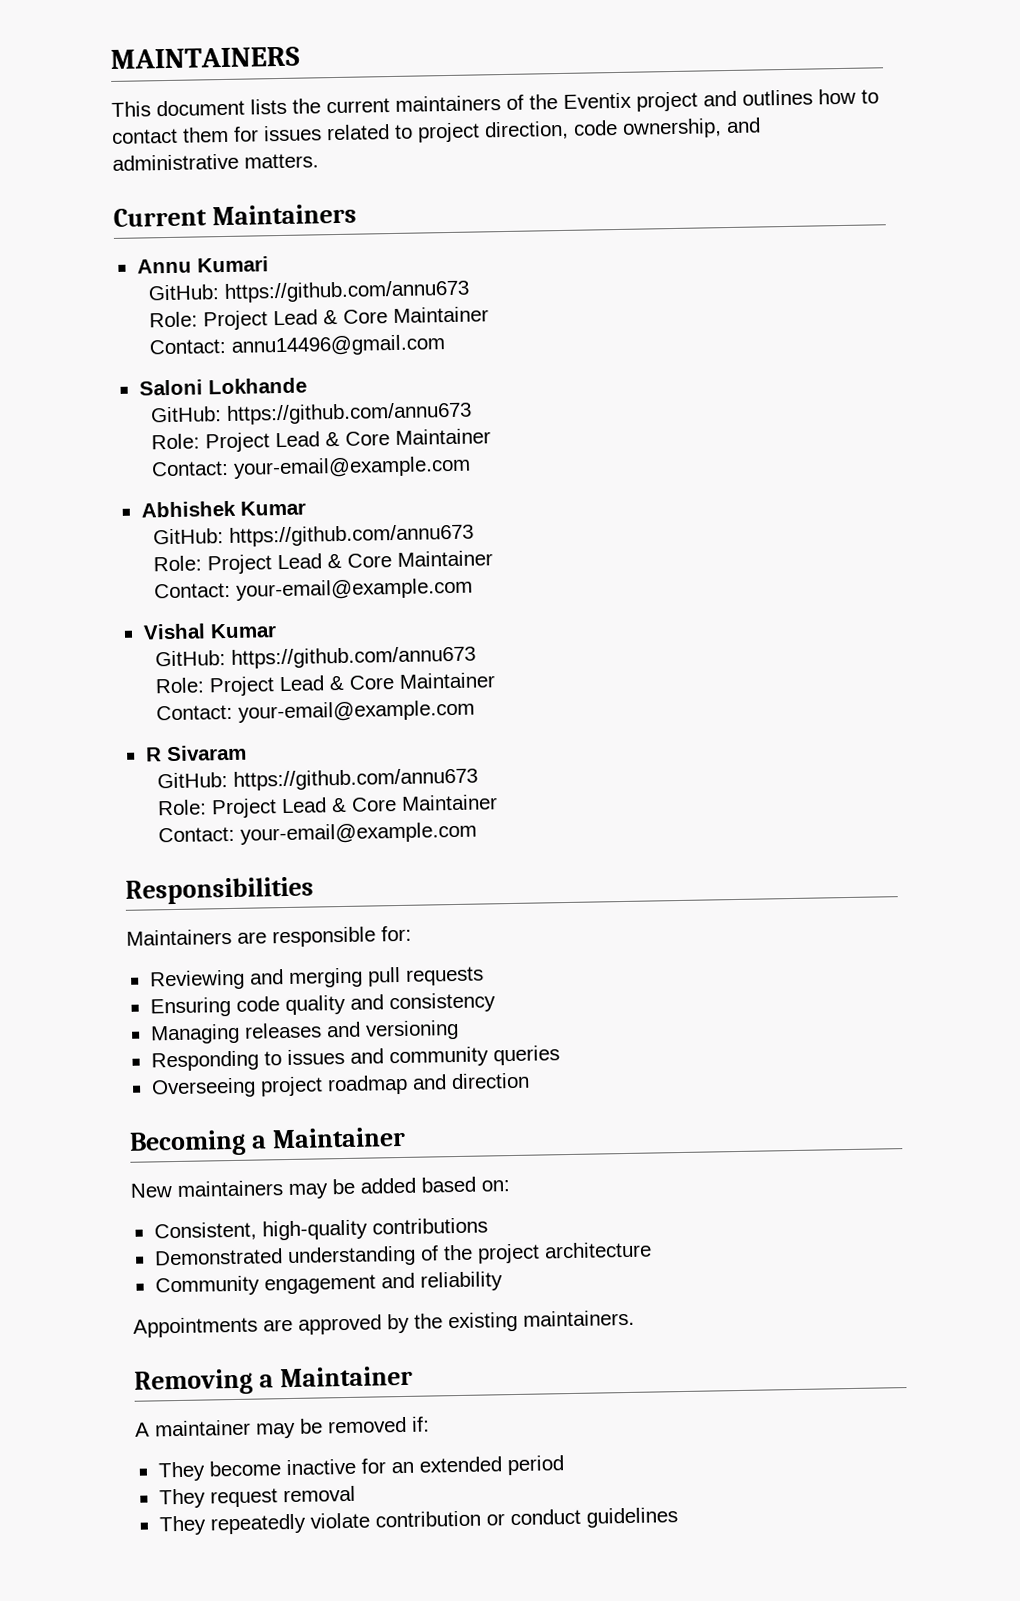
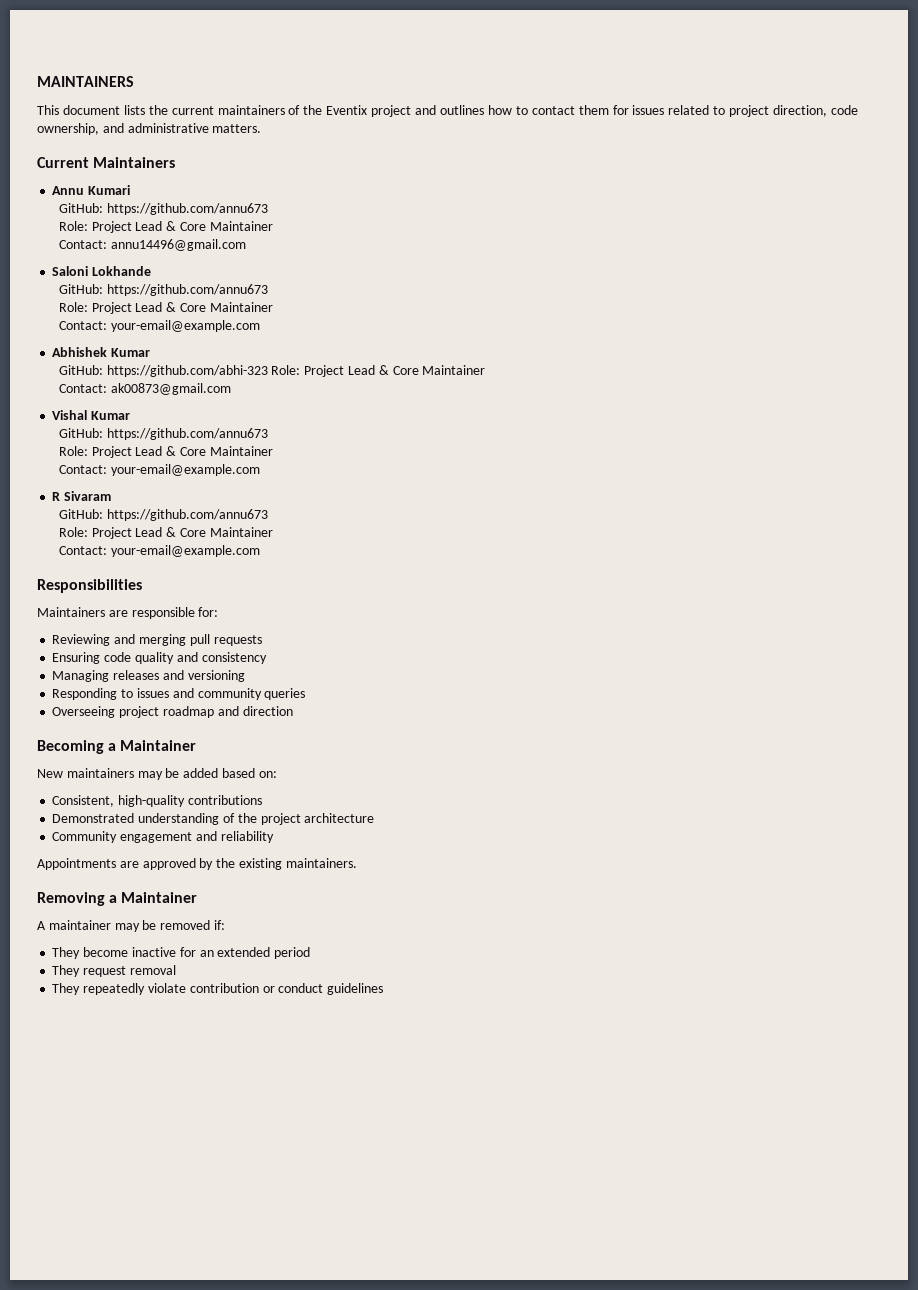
[229,523,475,547] [153,550,494,575] [154,577,474,601] https://github.com/annu673 // Role: Project Lead & Core Maintainer // Contact: your-email@example.com -> [106,365,486,377] [58,383,231,395] https://github.com/abhi-323 Role: Project Lead & Core Maintainer // Contact: ak00873@gmail.com

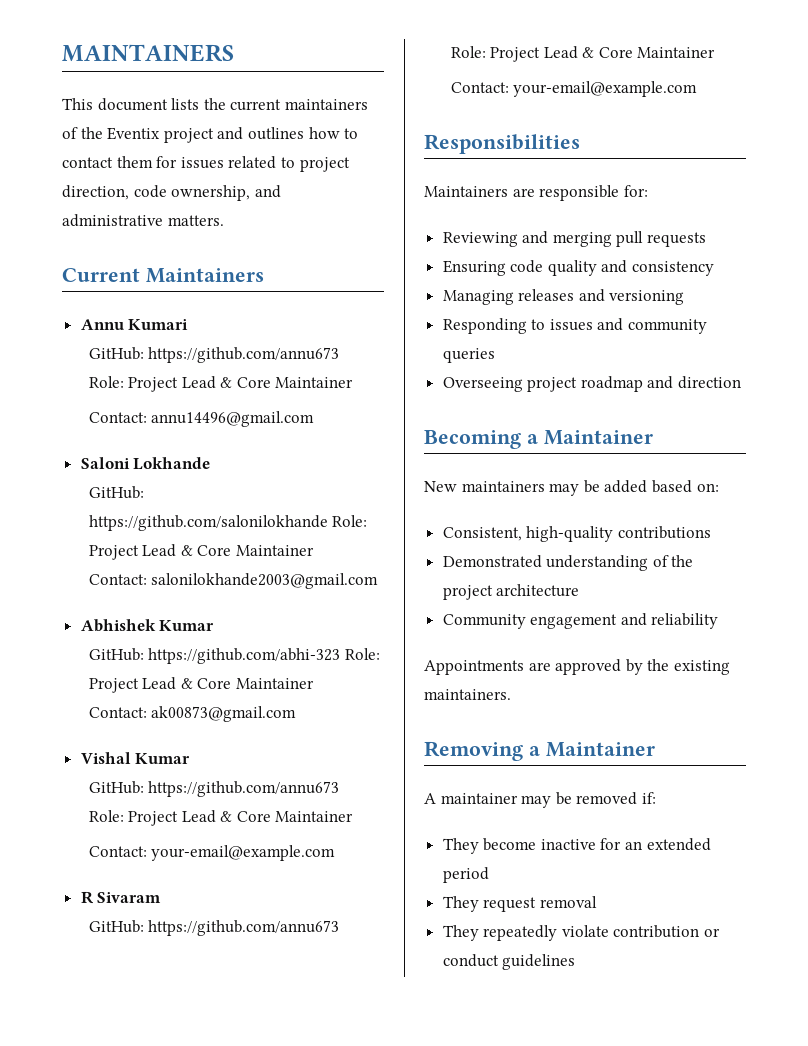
[106,284,268,296] [58,302,273,314] [58,320,260,332] https://github.com/annu673 // Role: Project Lead & Core Maintainer // Contact: your-email@example.com -> [88,515,368,531] [88,544,314,560] [88,573,379,589] https://github.com/salonilokhande Role: Project Lead & Core Maintainer // Contact: salonilokhande2003@gmail.com

